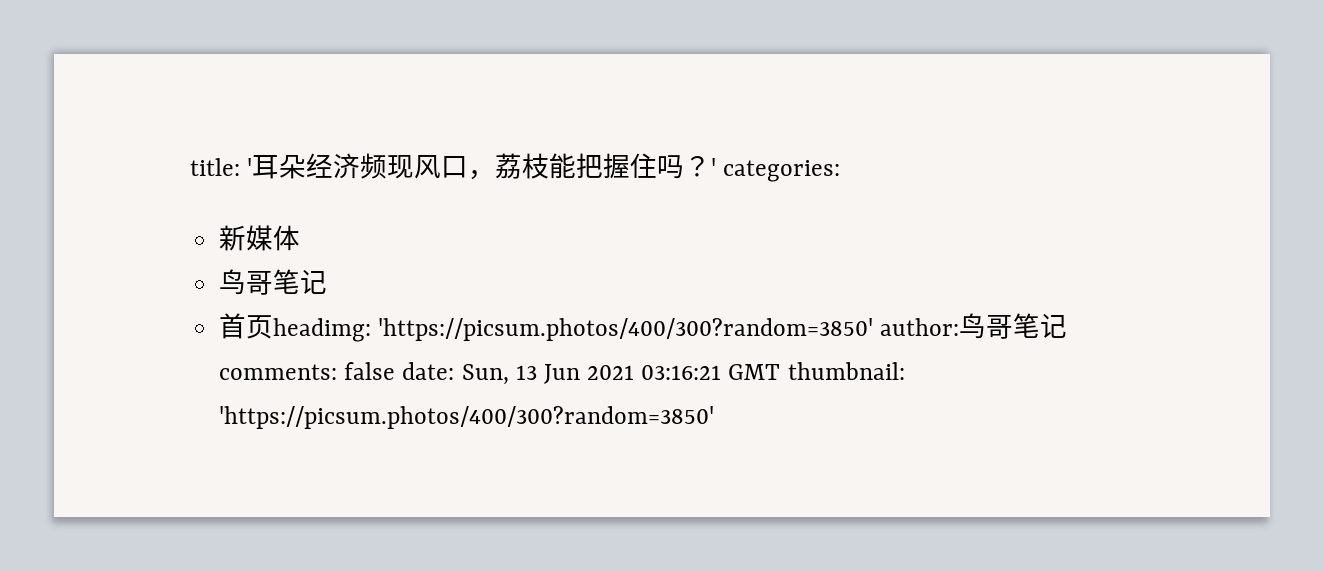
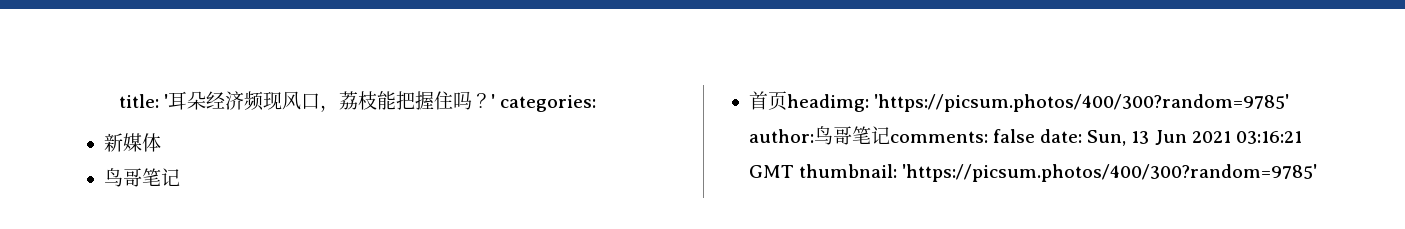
[378,318,874,341] 'https://picsum.photos/400/300?random=3850' -> [874,94,1290,112] 'https://picsum.photos/400/300?random=9785'
[219,406,715,429] 'https://picsum.photos/400/300?random=3850' -> [902,164,1318,182] 'https://picsum.photos/400/300?random=9785'

